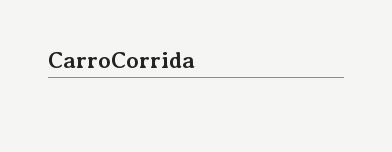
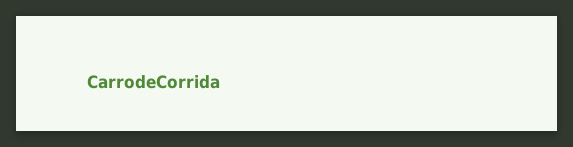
[48,52,195,68] CarroCorrida -> [87,75,220,89] CarrodeCorrida

